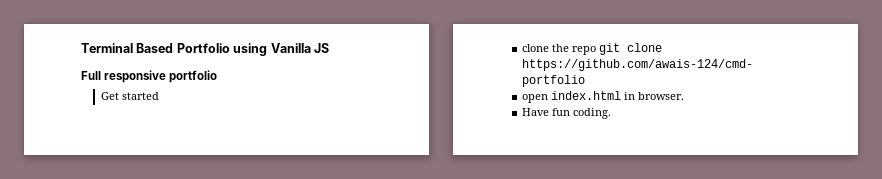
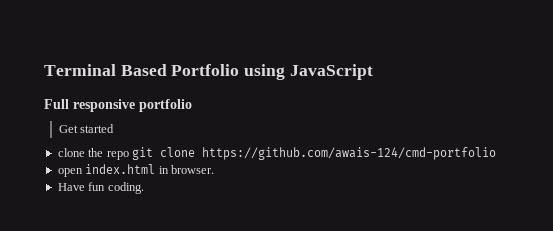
[270,43,329,53] Vanilla JS -> [289,64,373,80] JavaScript

